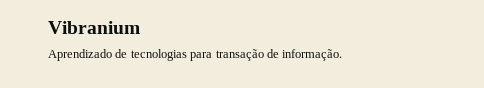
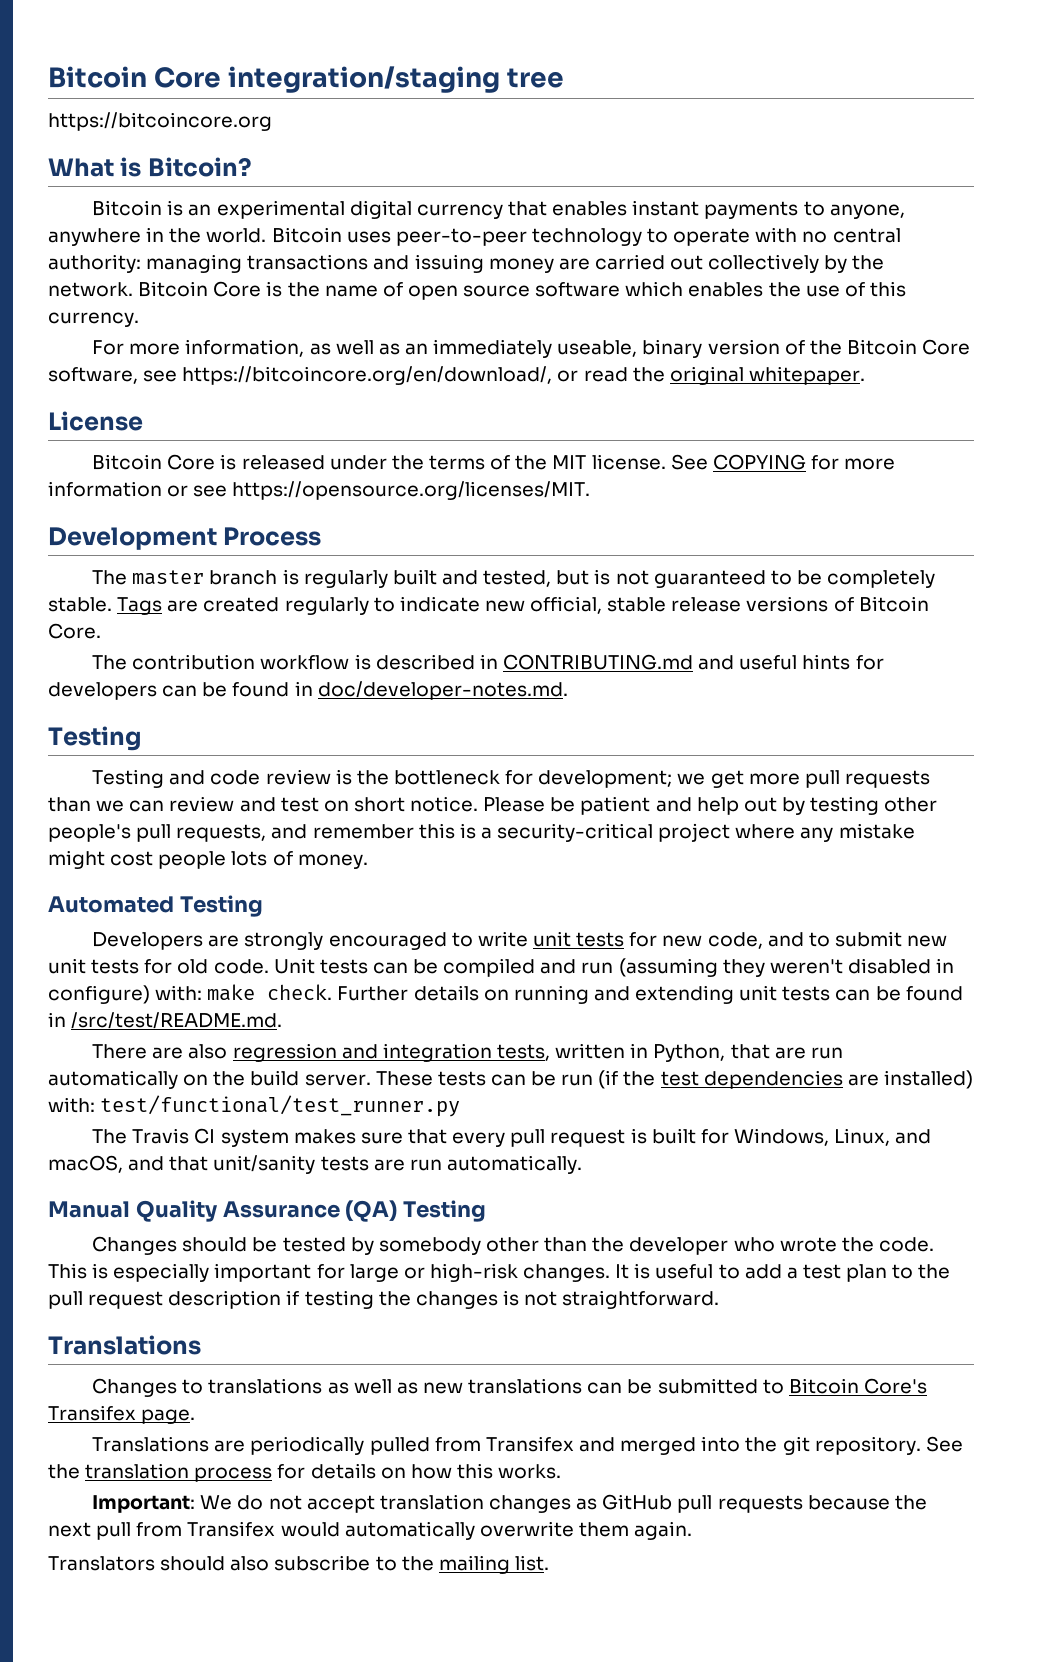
[48,21,140,34] [48,49,343,61] Vibranium // Aprendizado de tecnologias para transação de informação. -> [48,66,565,93] [48,112,272,131] [48,157,252,177] [92,200,905,219] [48,227,901,246] [48,254,885,273] [48,281,906,300] [48,312,139,327] [92,339,971,358] [48,366,865,385] [48,411,143,431] [92,454,896,470] [48,481,591,500] [48,527,322,550] [92,569,936,588] [48,596,929,615] [48,623,101,639] [92,654,884,670] [48,681,568,700] [48,726,141,751] [92,769,930,788] [48,796,938,815] [48,823,915,842] [48,850,368,869] [48,895,263,917] [92,931,948,950] [48,958,955,977] [48,984,963,1004] [48,1012,283,1029] [92,1043,843,1062] [48,1070,973,1089] [48,1095,461,1117] [92,1128,932,1147] [48,1155,582,1174] [48,1200,487,1222] [92,1236,934,1255] [48,1263,951,1282] [48,1290,720,1309] [48,1335,201,1355] [92,1378,927,1397] [48,1405,196,1424] [92,1436,963,1455] [48,1463,562,1482] [92,1494,927,1513] [48,1521,693,1540] [48,1555,549,1574] Bitcoin Core integration/staging tree // https://bitcoincore.org // What is Bitcoin? // Bitcoin is an experimental digital currency that enables instant payments to anyone, anywhere in the world. Bitcoin uses peer-to-peer technology to operate with no central authority: managing transactions and issuing money are carried out collectively by the network. Bitcoin Core is the name of open source software which enables the use of this currency. // For more information, as well as an immediately useable, binary version of the Bitcoin Core software, see https://bitcoincore.org/en/download/, or read the original whitepaper. // License // Bitcoin Core is released under the terms of the MIT license. See COPYING for more information or see https://opensource.org/licenses/MIT. // Development Process // The master branch is regularly built and tested, but is not guaranteed to be completely stable. Tags are created regularly to indicate new official, stable release versions of Bitcoin Core. // The contribution workflow is described in CONTRIBUTING.md and useful hints for developers can be found in doc/developer-notes.md. // Testing // Testing and code review is the bottleneck for development; we get more pull requests than we can review and test on short notice. Please be patient and help out by testing other people's pull requests, and remember this is a security-critical project where any mistake might cost people lots of money. // Automated Testing // Developers are strongly encouraged to write unit tests for new code, and to submit new unit tests for old code. Unit tests can be compiled and run (assuming they weren't disabled in configure) with: make check. Further details on running and extending unit tests can be found in /src/test/README.md. // There are also regression and integration tests, written in Python, that are run automatically on the build server. These tests can be run (if the test dependencies are installed) with: test/functional/test_runner.py // The Travis CI system makes sure that every pull request is built for Windows, Linux, and macOS, and that unit/sanity tests are run automatically. // Manual Quality Assurance (QA) Testing // Changes should be tested by somebody other than the developer who wrote the code. This is especially important for large or high-risk changes. It is useful to add a test plan to the pull request description if testing the changes is not straightforward. // Translations // Changes to translations as well as new translations can be submitted to Bitcoin Core's Transifex page. // Translations are periodically pulled from Transifex and merged into the git repository. See the translation process for details on how this works. // Important: We do not accept translation changes as GitHub pull requests because the next pull from Transifex would automatically overwrite them again. // Translators should also subscribe to the mailing list.

